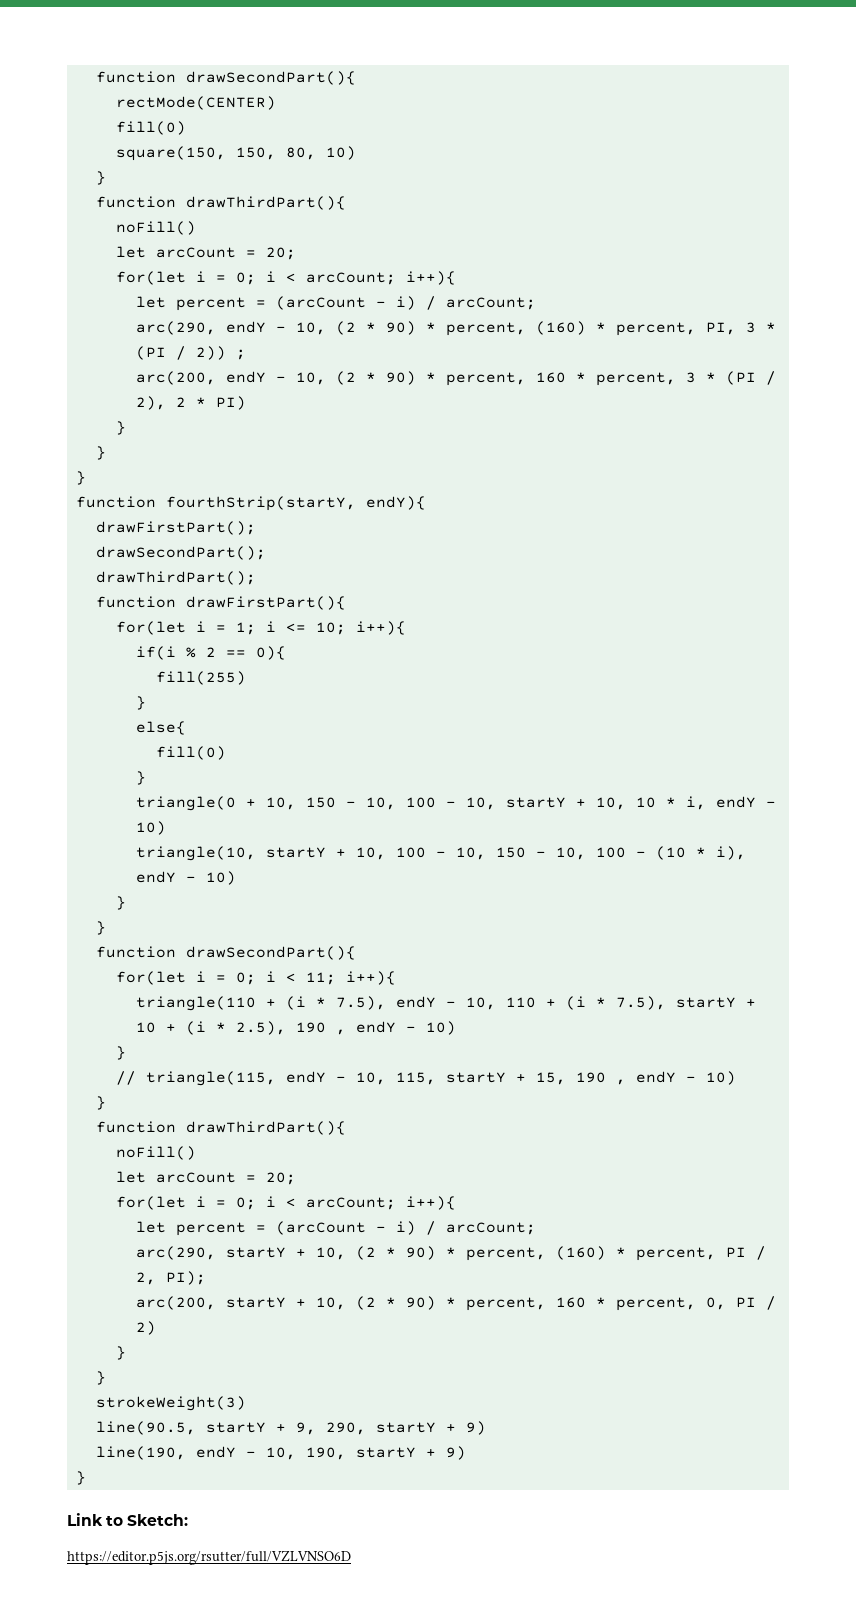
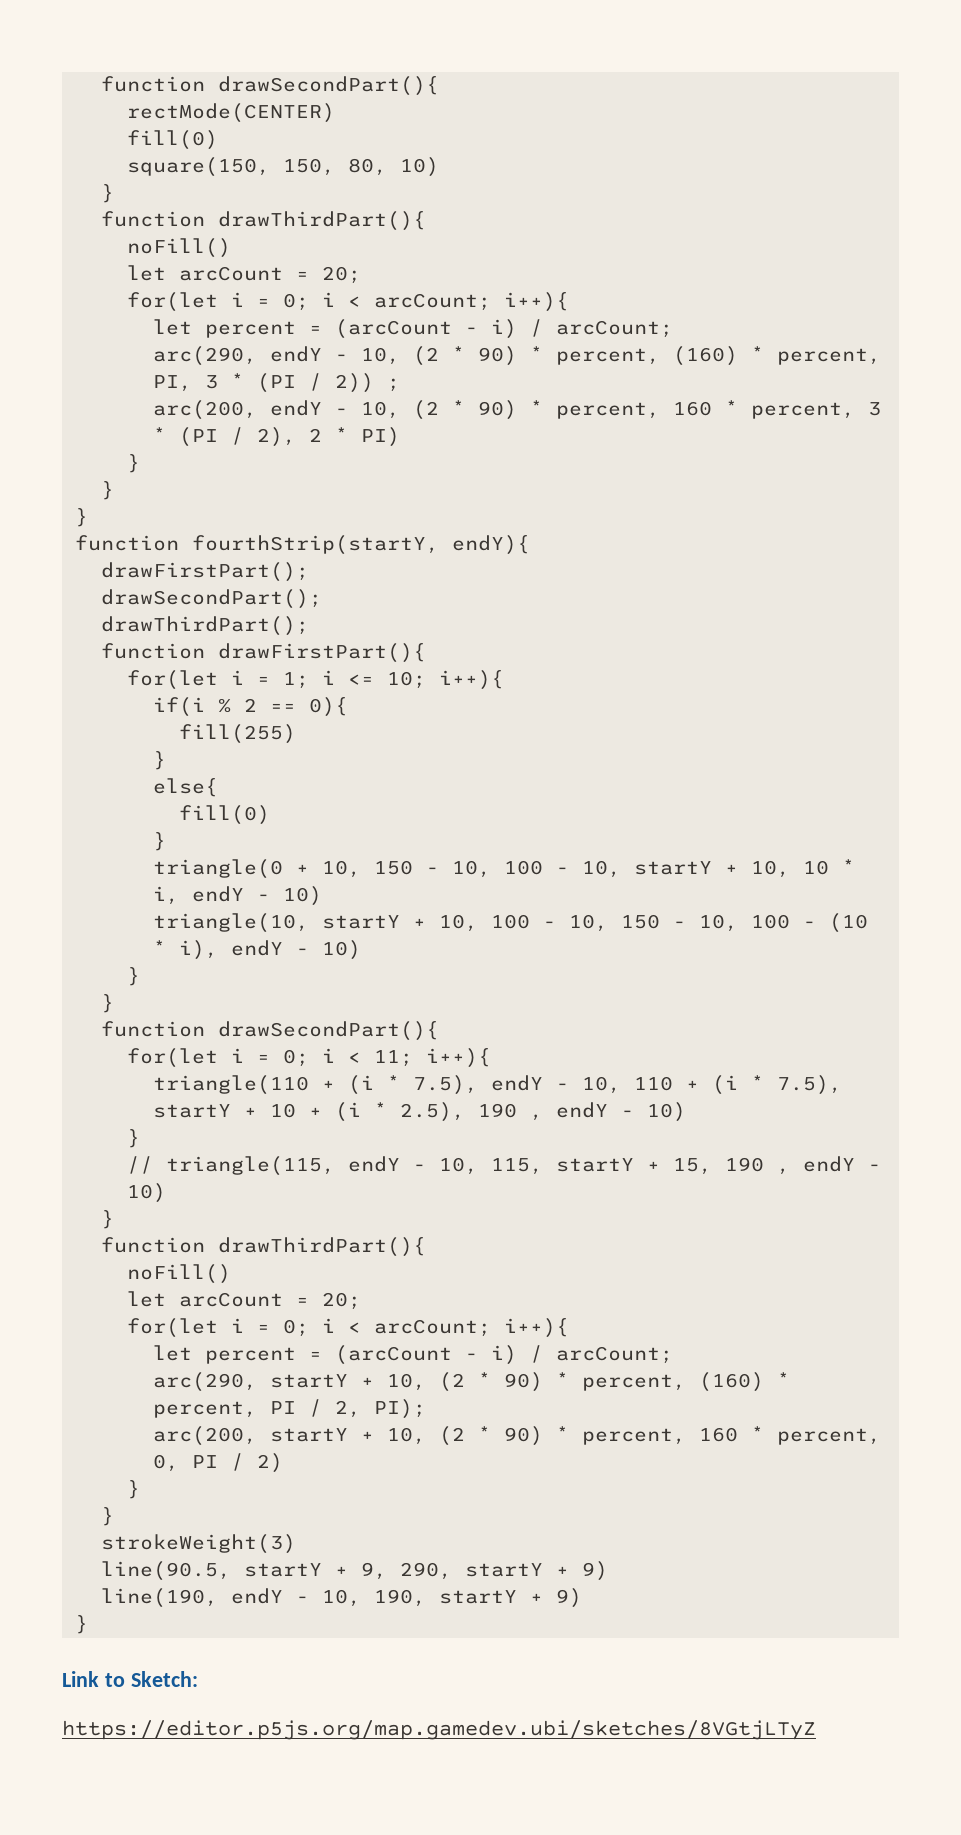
[67,1550,351,1565] https://editor.p5js.org/rsutter/full/VZLVNSO6D -> [62,1720,816,1740] https://editor.p5js.org/map.gamedev.ubi/sketches/8VGtjLTyZ

